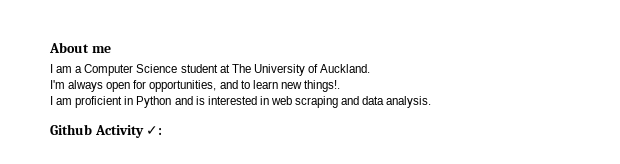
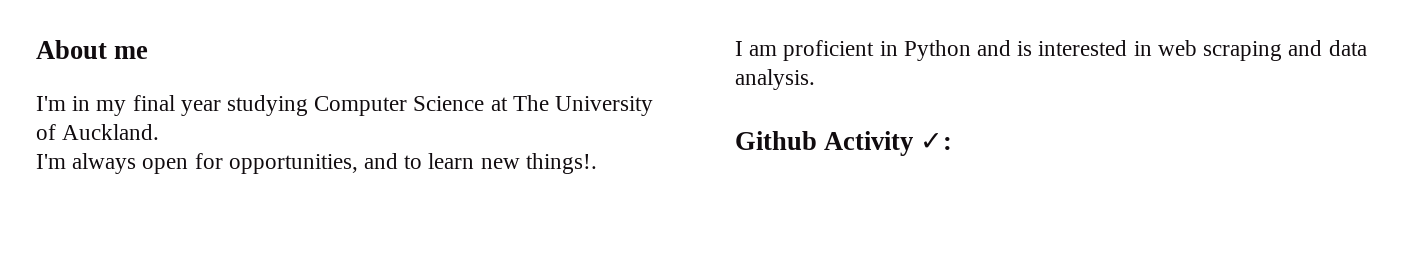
[50,64,83,73] I am a -> [36,95,309,116] I'm in my final year studying
[180,64,218,73] student -> (485, 103) none

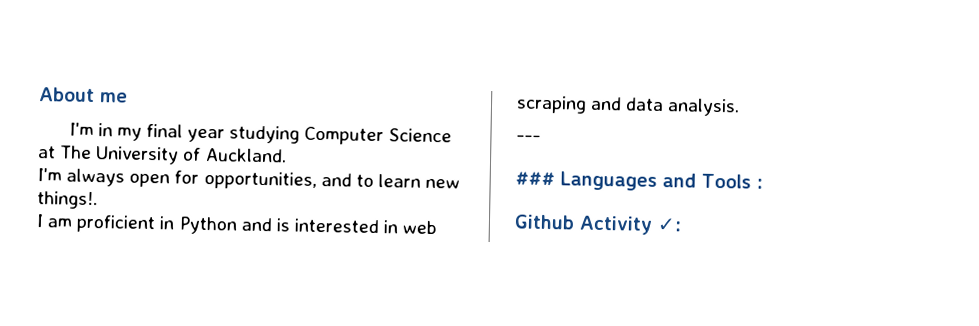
(815, 79) none -> [516,134,541,142] [515,171,763,191] // --- // ### Languages and Tools :

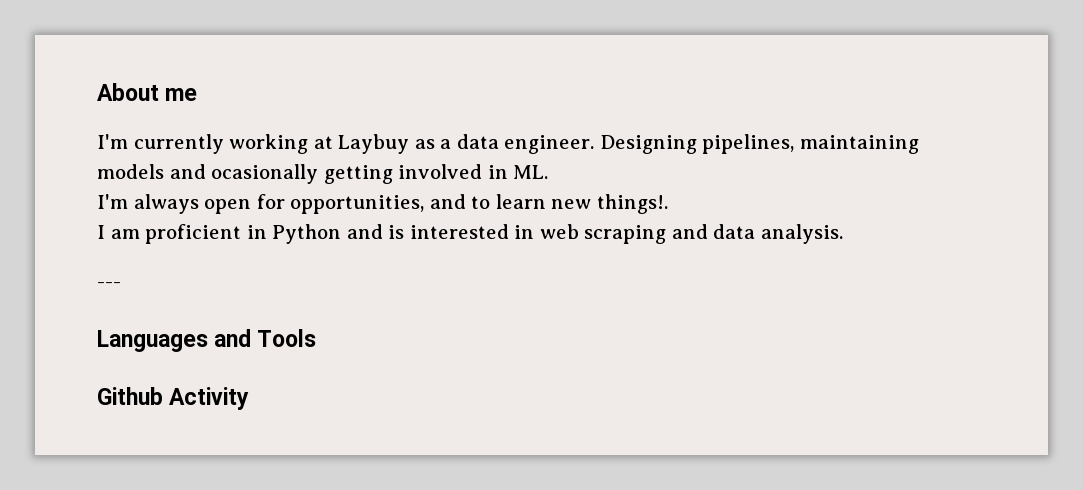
[97,123,452,146] [38,145,287,165] in my final year studying Computer Science at The University of Auckland. -> [133,134,919,154] [97,164,549,184] currently working at Laybuy as a data engineer. Designing pipelines, maintaining models and ocasionally getting involved in ML.
[515,171,555,186] ### -> (121, 285) none
[755,178,763,189] : -> (317, 338) none
[657,217,682,232] ✓: -> (250, 398) none

